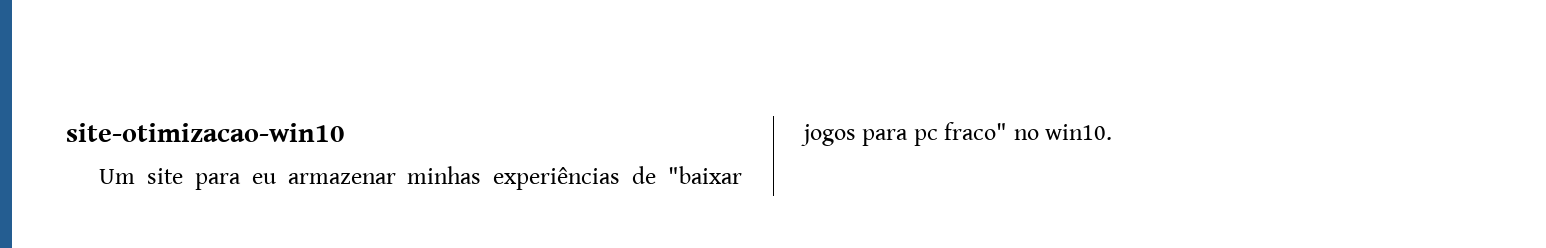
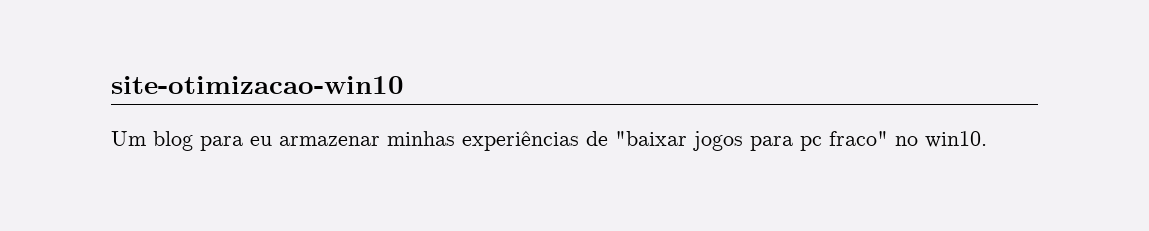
[146,168,183,184] site -> [153,131,193,151] blog

